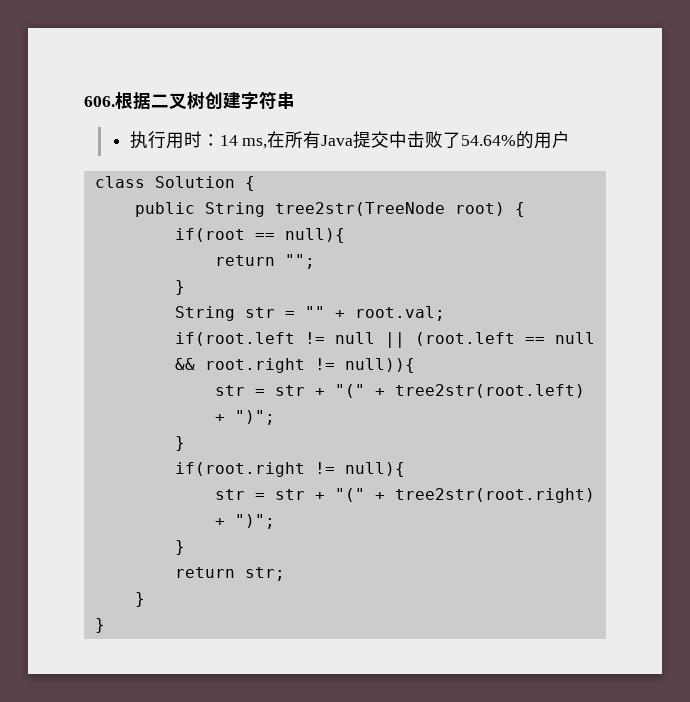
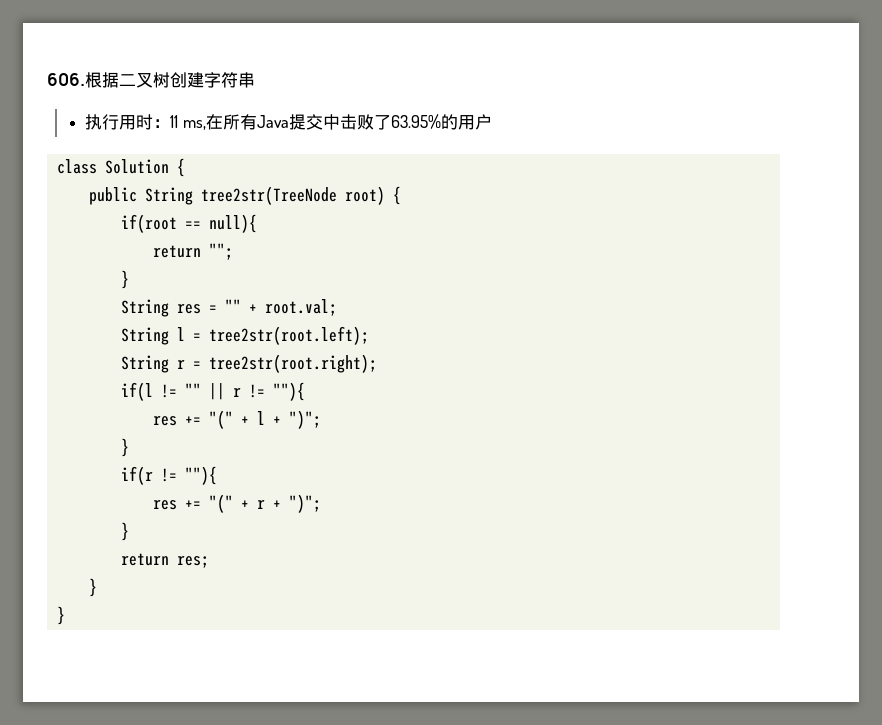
[219,135,238,146] 14 -> [170,115,179,128] 11
[461,135,517,146] 54.64% -> [390,114,441,129] 63.95%
[244,307,275,318] str -> [177,304,202,314] res
[174,332,595,348] [174,358,415,373] [214,384,585,398] [214,410,275,425] [174,436,185,451] [174,462,405,477] [214,488,595,503] if(root.left != null || (root.left == null && root.right != null)){ // str = str + "(" + tree2str(root.left) + ")"; // } // if(root.right != null){ // str = str + "(" + tree2str(root.right) -> [121,326,370,345] [121,354,378,373] [121,382,306,401] [153,410,322,429] [121,438,130,457] [121,466,218,485] [153,494,266,513] String l = tree2str(root.left); // String r = tree2str(root.right); // if(l != "" || r != ""){ // res += "(" + l + ")"; // } // if(r != ""){ // res += "(" + r
[244,567,285,581] str; -> [177,556,210,568] res;

